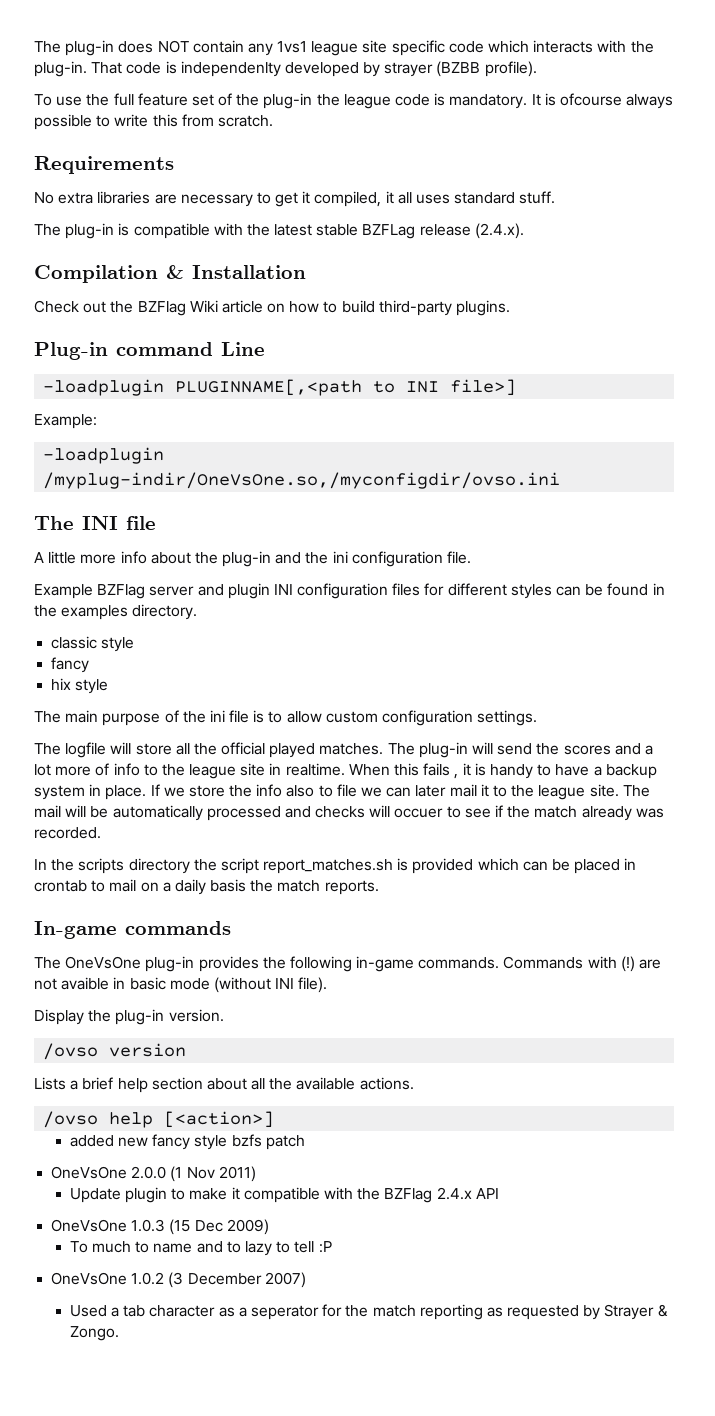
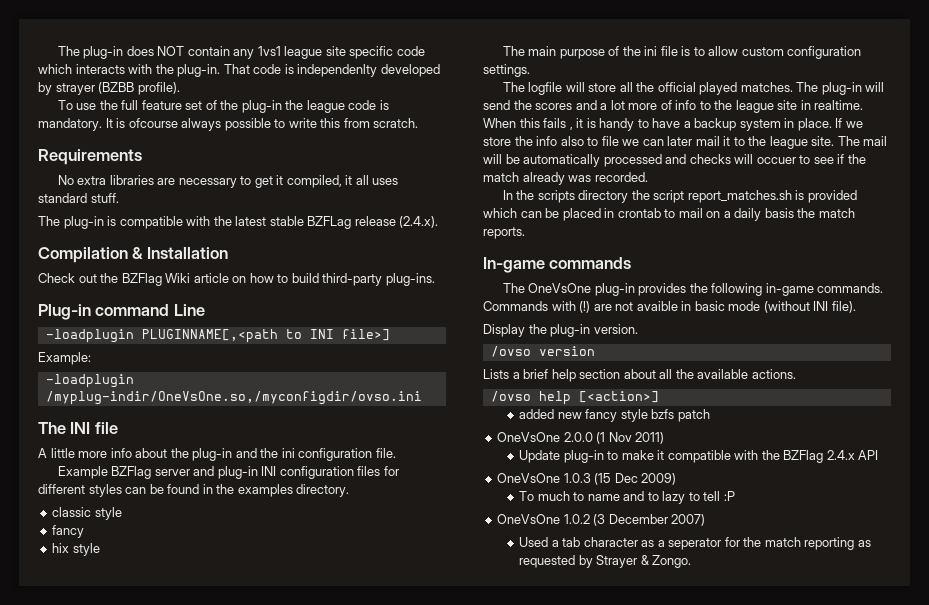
[456,300,511,316] plugins. -> [385,273,435,286] plug-ins.
[227,583,270,599] plugin -> [217,466,258,479] plug-in
[125,1187,168,1203] plugin -> [563,450,604,463] plug-in

